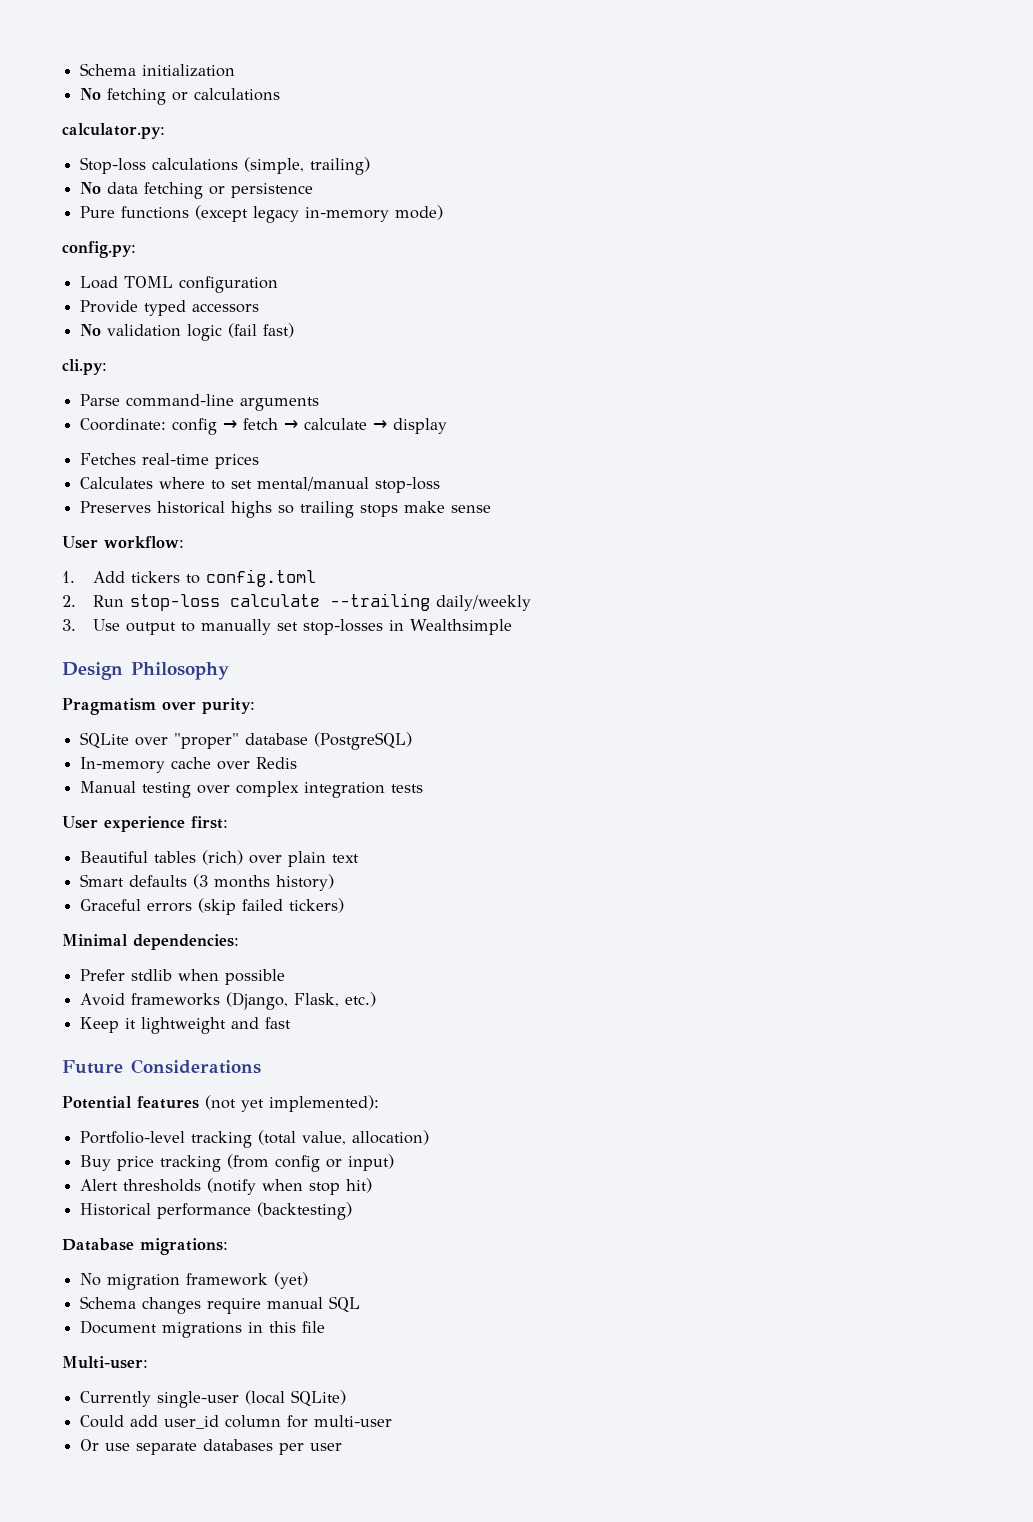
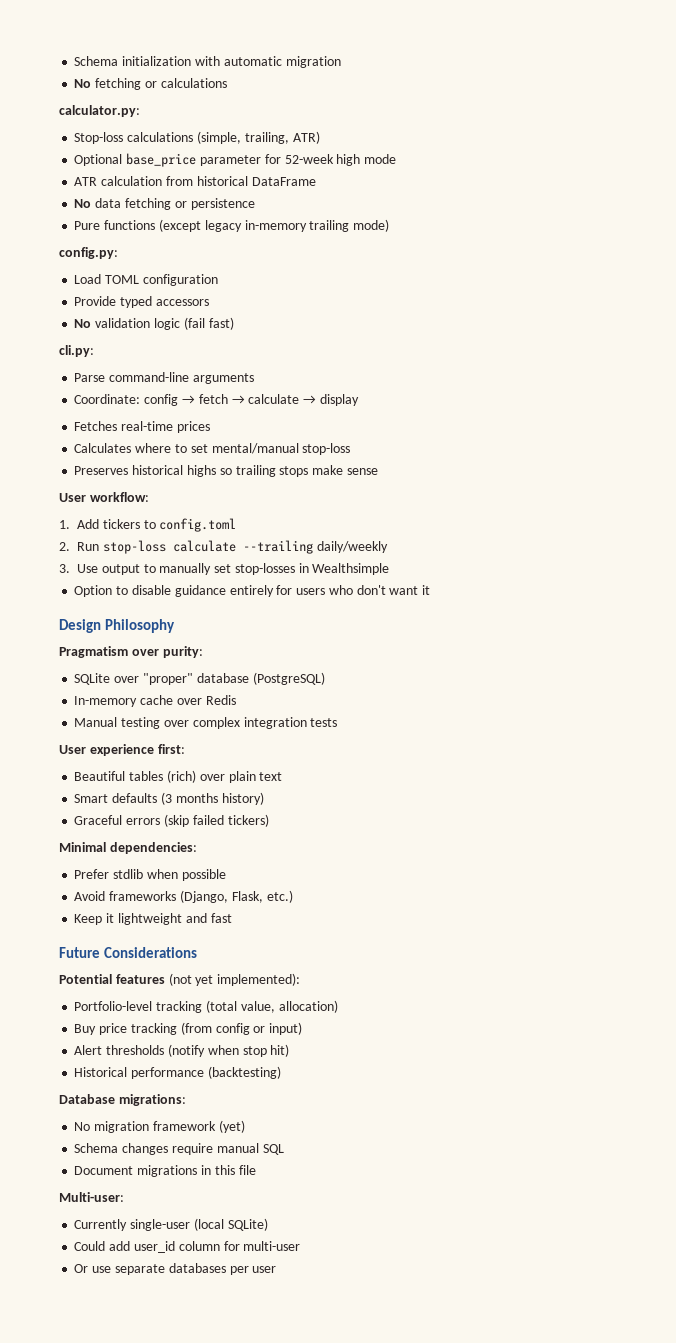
(236, 70) none -> [194,56,341,68] with automatic migration
[310,157,371,175] trailing) -> [244,131,320,144] [74,153,397,167] [74,176,316,186] trailing, ATR) // Optional base_price parameter for 52-week high mode // ATR calculation from historical DataFrame
(390, 214) none -> [309,220,350,232] trailing
(513, 627) none -> [74,585,431,597] // Option to disable guidance entirely for users who don't want it

